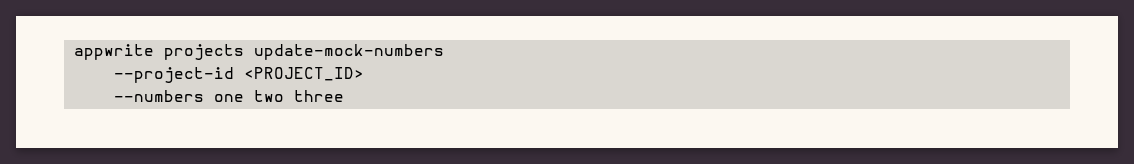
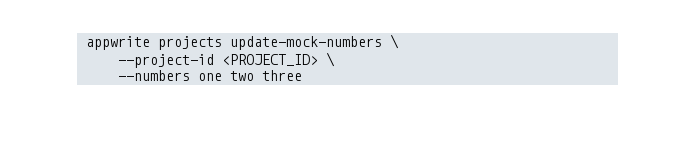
(445, 52) none -> [390,34,400,49] \
(365, 74) none -> [326,52,336,67] \

